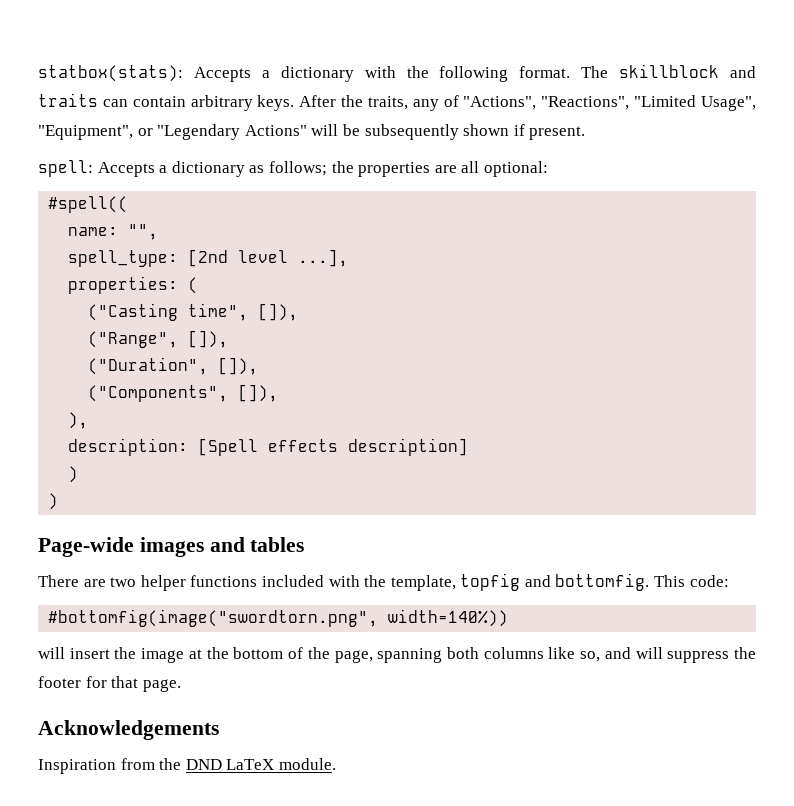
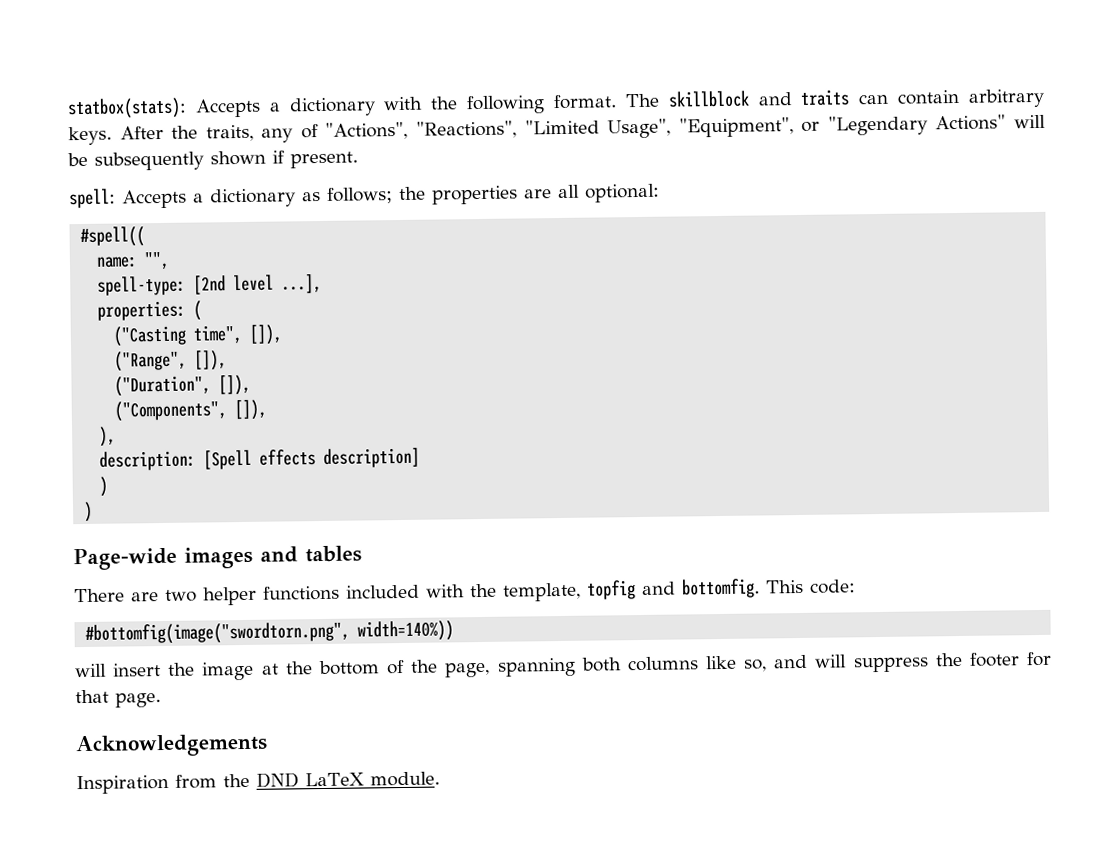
[68,250,179,267] spell_type: -> [97,275,187,296] spell-type:

